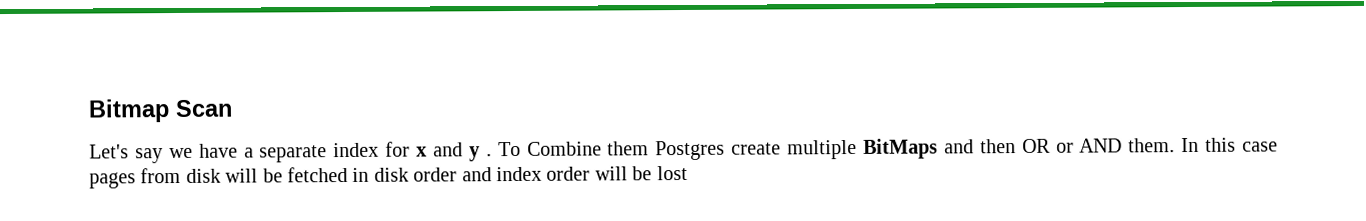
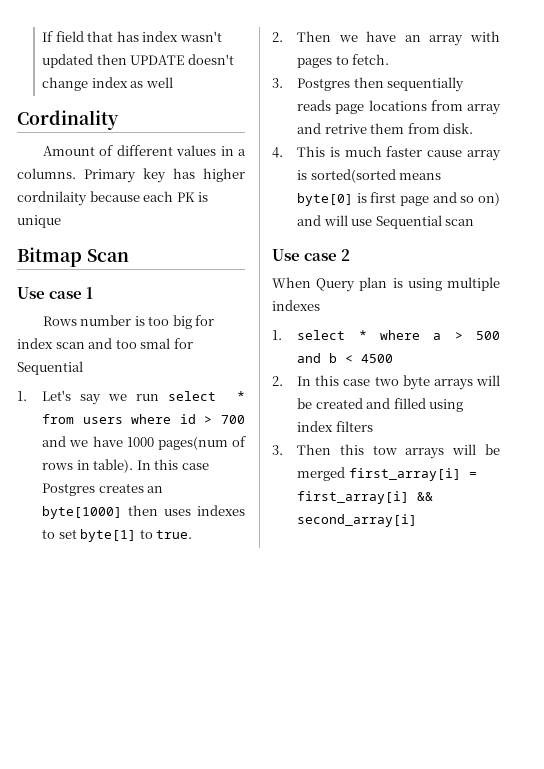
[88,99,233,123] [89,137,1279,164] [89,165,688,189] Bitmap Scan // Let's say we have a separate index for x and y . To Combine them Postgres create multiple BitMaps and then OR or AND them. In this case pages from disk will be fetched in disk order and index order will be lost -> [42,31,222,42] [42,54,234,68] [42,77,173,91] [17,110,119,130] [42,145,247,156] [17,168,245,183] [17,191,209,206] [17,215,61,228] [17,247,129,267] [17,287,94,299] [42,315,215,329] [17,338,193,349] [17,361,83,375] [17,390,245,405] [42,414,245,424] [42,436,246,450] [42,459,209,473] [42,483,164,496] [42,505,245,519] [42,529,193,542] [272,31,500,46] [297,54,390,68] [272,77,465,92] [297,100,501,115] [297,123,474,134] [272,146,502,161] [297,169,442,183] [297,192,500,206] [297,215,475,229] [272,249,351,261] [272,277,501,292] [272,300,320,311] [272,330,500,340] [297,353,394,363] [272,375,500,390] [297,398,464,412] [297,421,373,432] [272,444,500,459] [297,467,477,481] [297,491,434,504] [297,514,418,527] If field that has index wasn't updated then UPDATE doesn't change index as well // Cordinality // Amount of different values in a columns. Primary key has higher cordnilaity because each PK is unique // Bitmap Scan // Use case 1 // Rows number is too big for index scan and too smal for Sequential // 1. Let's say we run select * from users where id > 700 and we have 1000 pages(num of rows in table). In this case Postgres creates an byte[1000] then uses indexes to set byte[1] to true. // 2. Then we have an array with pages to fetch. // 3. Postgres then sequentially reads page locations from array and retrive them from disk. // 4. This is much faster cause array is sorted(sorted means byte[0] is first page and so on) and will use Sequential scan // Use case 2 // When Query plan is using multiple indexes // 1. select * where a > 500 and b < 4500 // 2. In this case two byte arrays will be created and filled using index filters // 3. Then this tow arrays will be merged first_array[i] = first_array[i] && second_array[i]

